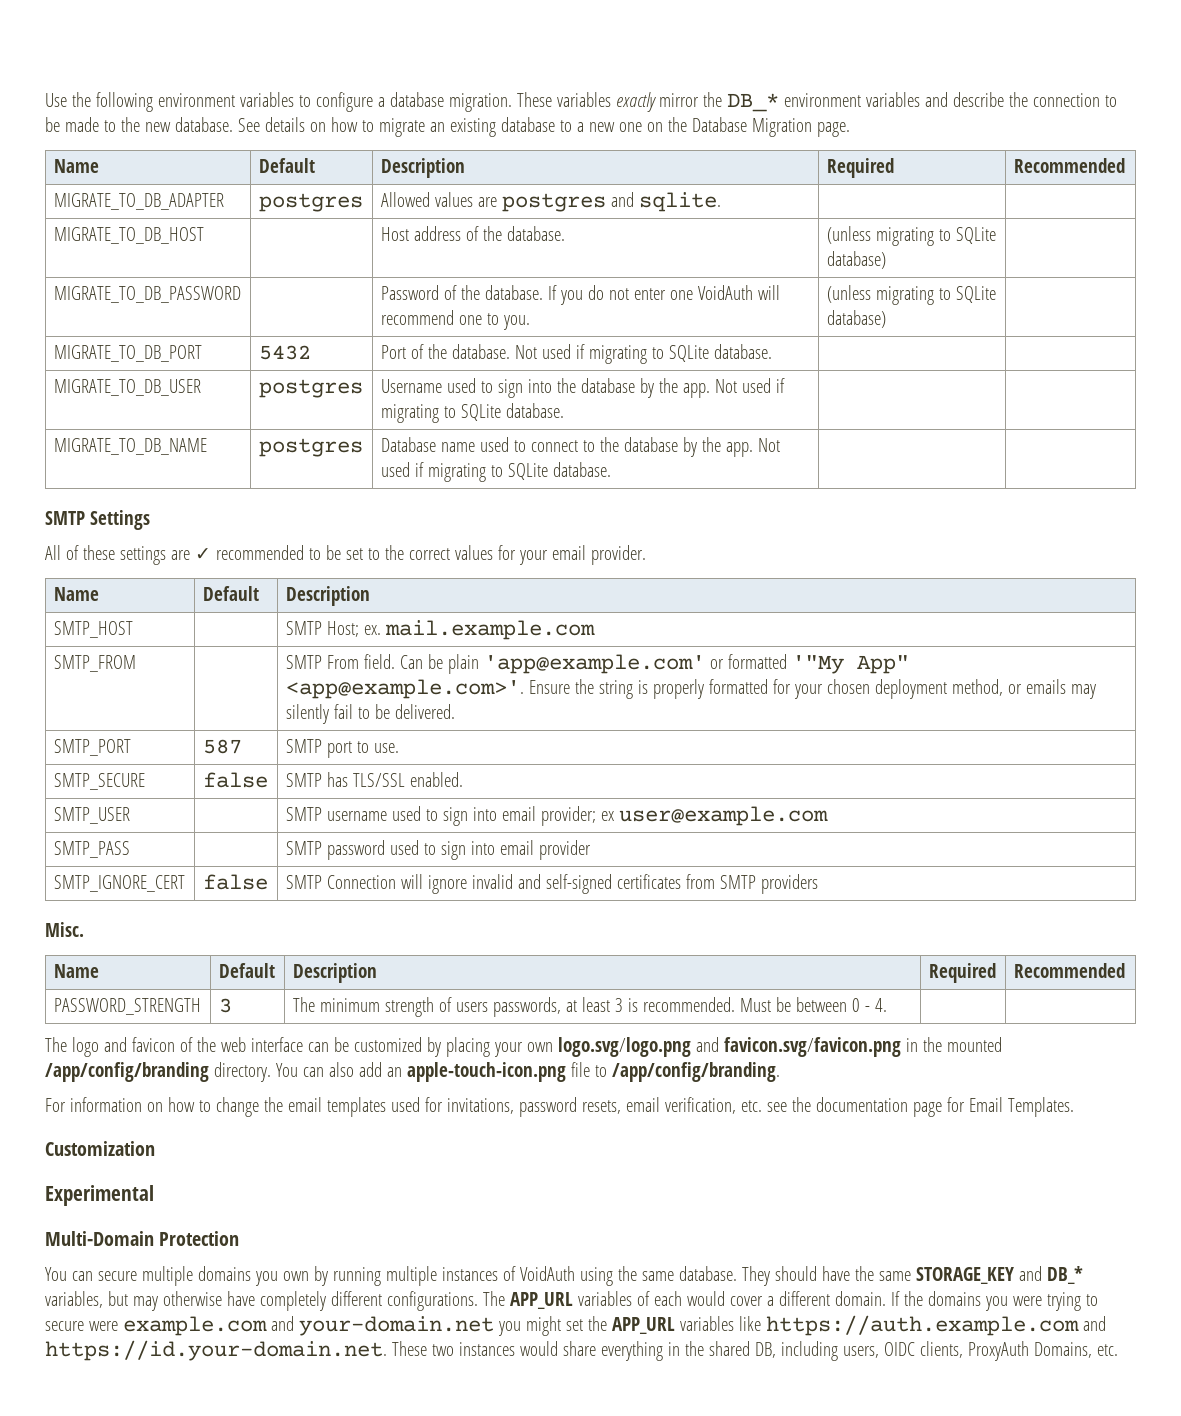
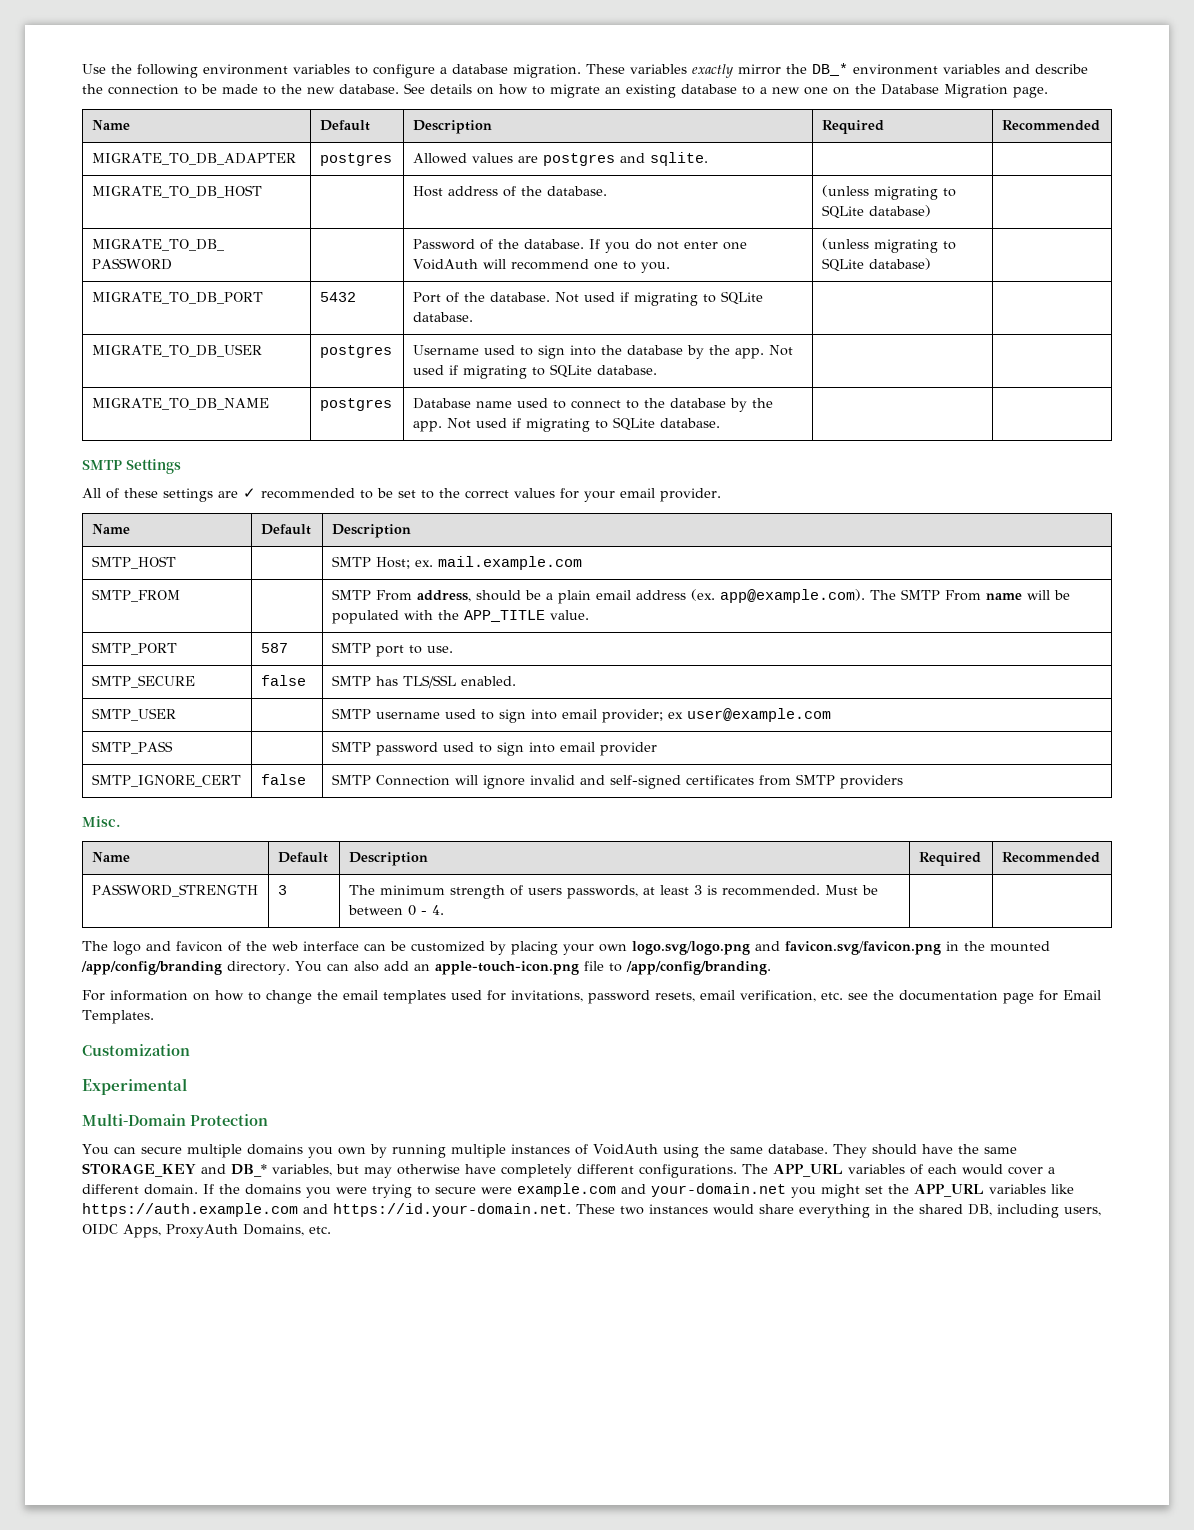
[363,654,909,674] [285,679,1096,699] [285,704,455,724] field. Can be plain 'app@example.com' or formatted '"My App" <app@example.com>'. Ensure the string is properly formatted for your chosen deployment method, or emails may silently fail to be delivered. -> [416,589,1070,604] [331,610,589,624] address, should be a plain email address (ex. app@example.com). The SMTP From name will be populated with the APP_TITLE value.
[919,1341,963,1358] clients, -> [123,1224,161,1238] Apps,

